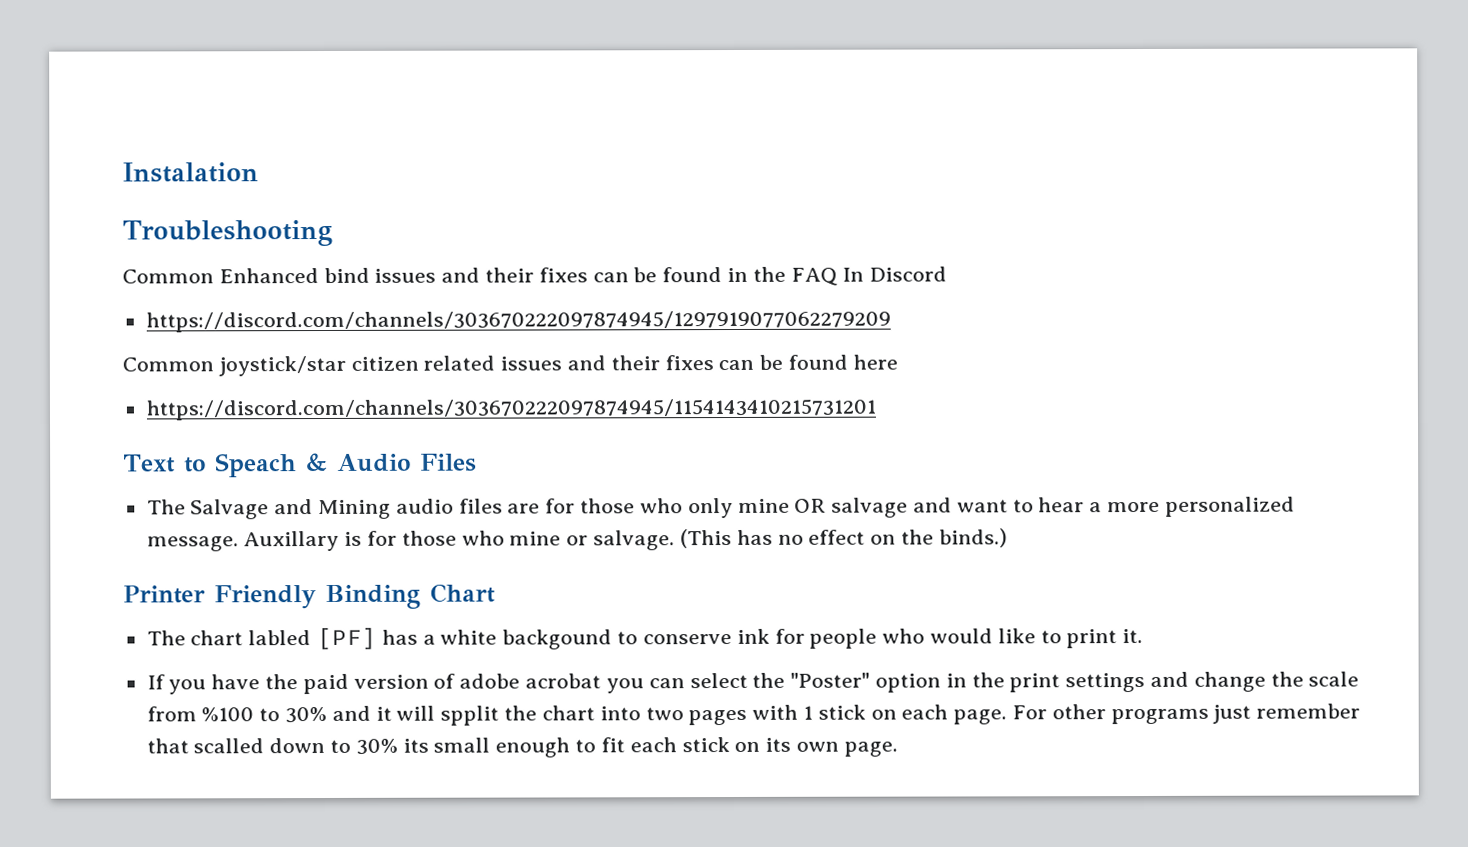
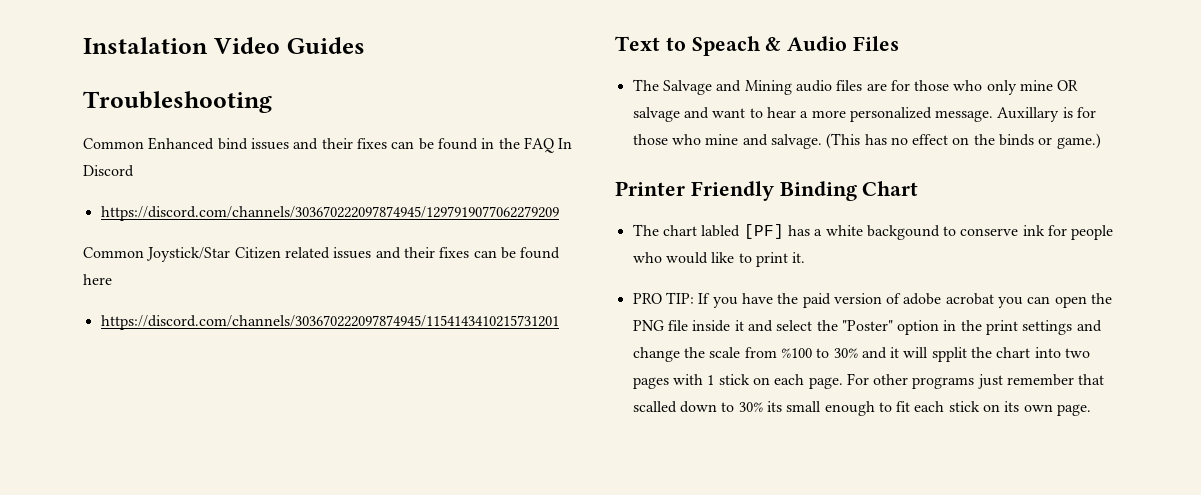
(259, 172) none -> [213,37,365,54] Video Guides
[217,355,419,377] joystick/star citizen -> [146,247,281,262] Joystick/Star Citizen
[566,535,589,546] or -> [742,134,768,146] and
[938,528,1008,548] binds.) -> [999,133,1101,149] binds or game.)
(1144, 636) none -> [632,292,694,304] PRO TIP:
(685, 683) none -> [1054,293,1113,308] [632,320,773,332] open the PNG file inside it and

